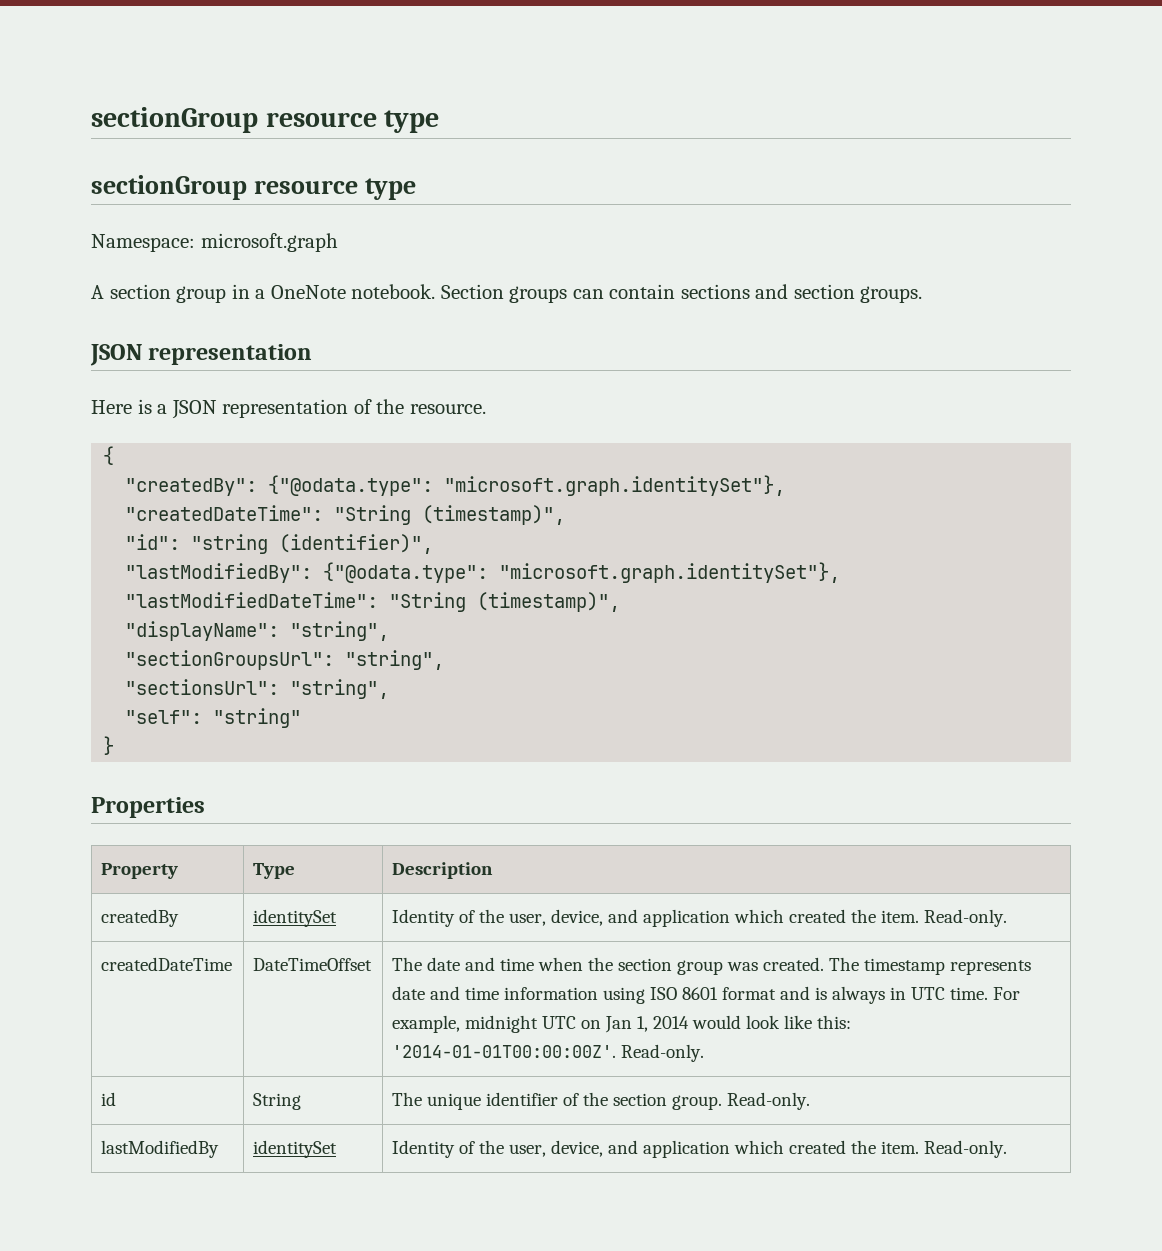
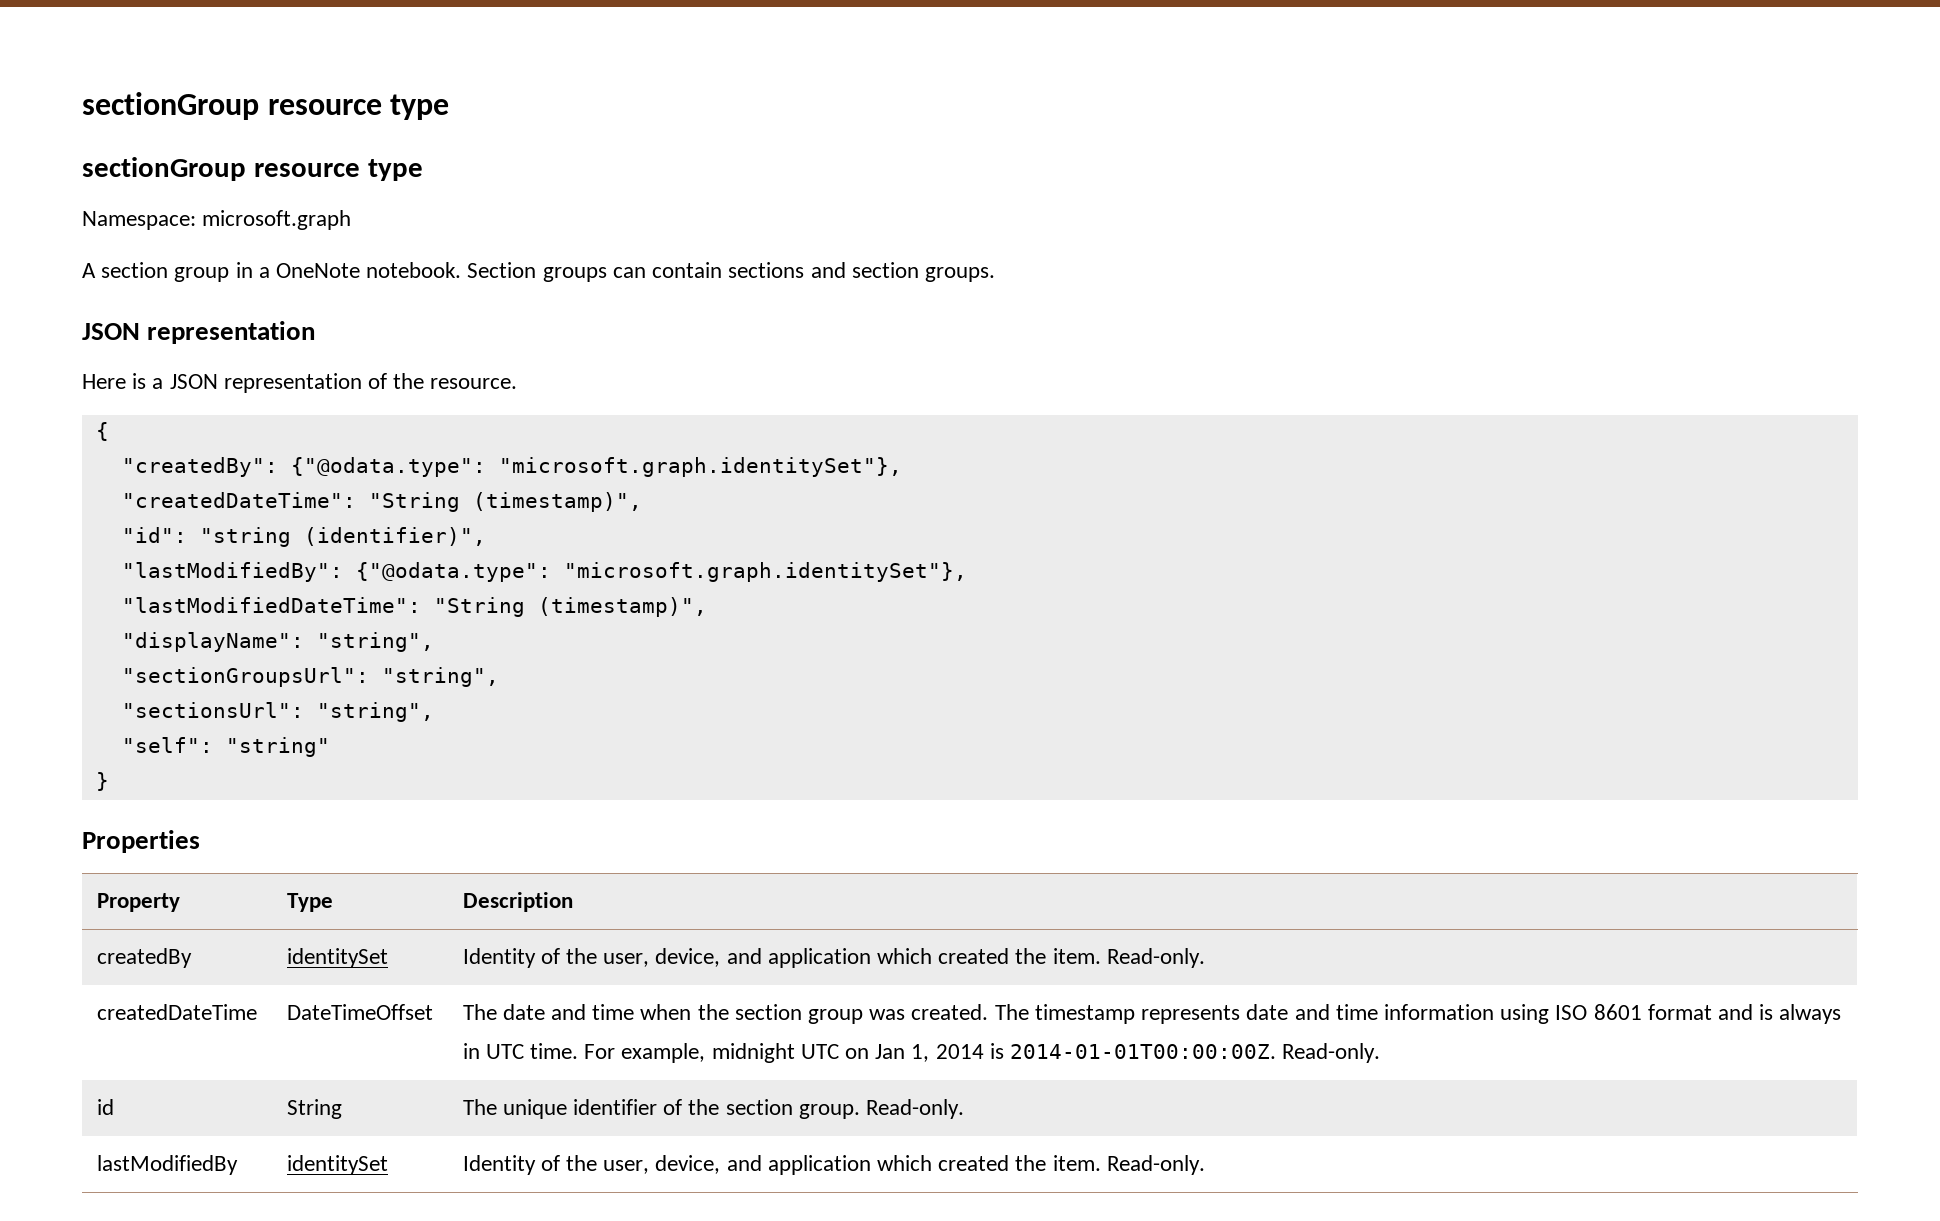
[692,1015,852,1029] [392,1045,617,1058] would look like this: '2014-01-01T00:00:00Z'. -> [989,1043,1277,1059] is 2014-01-01T00:00:00Z.

